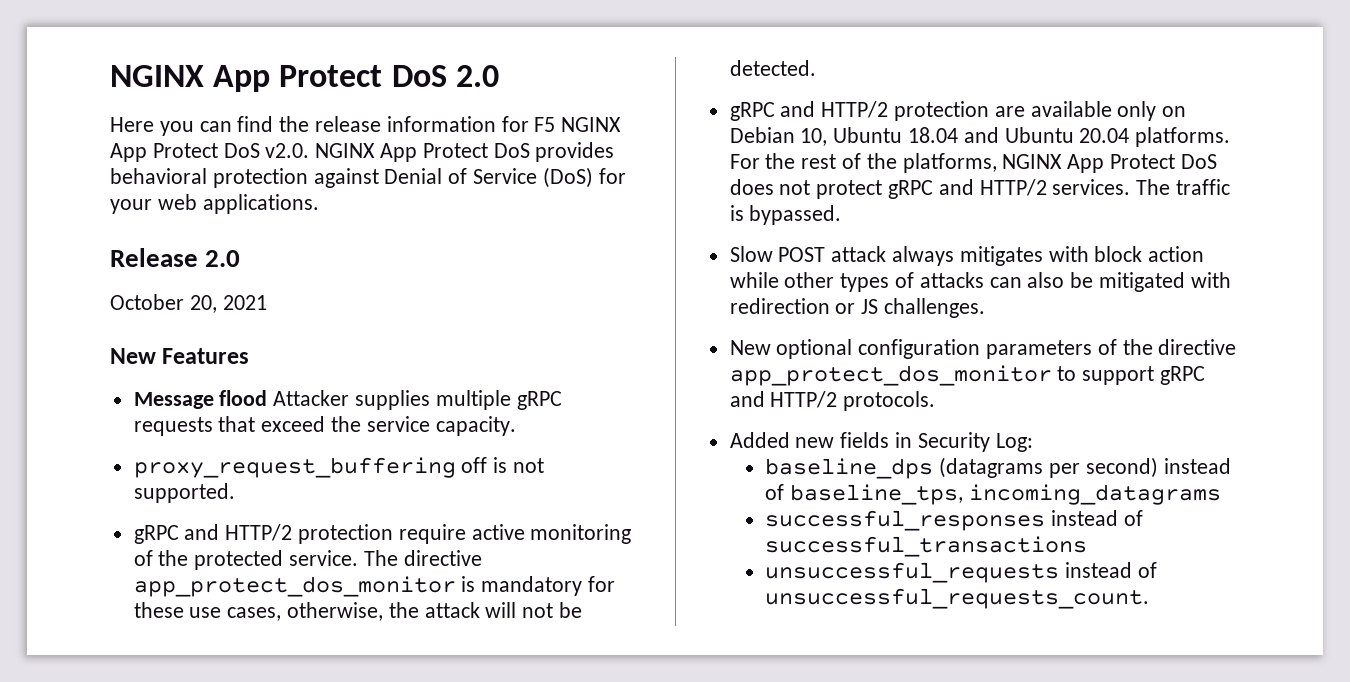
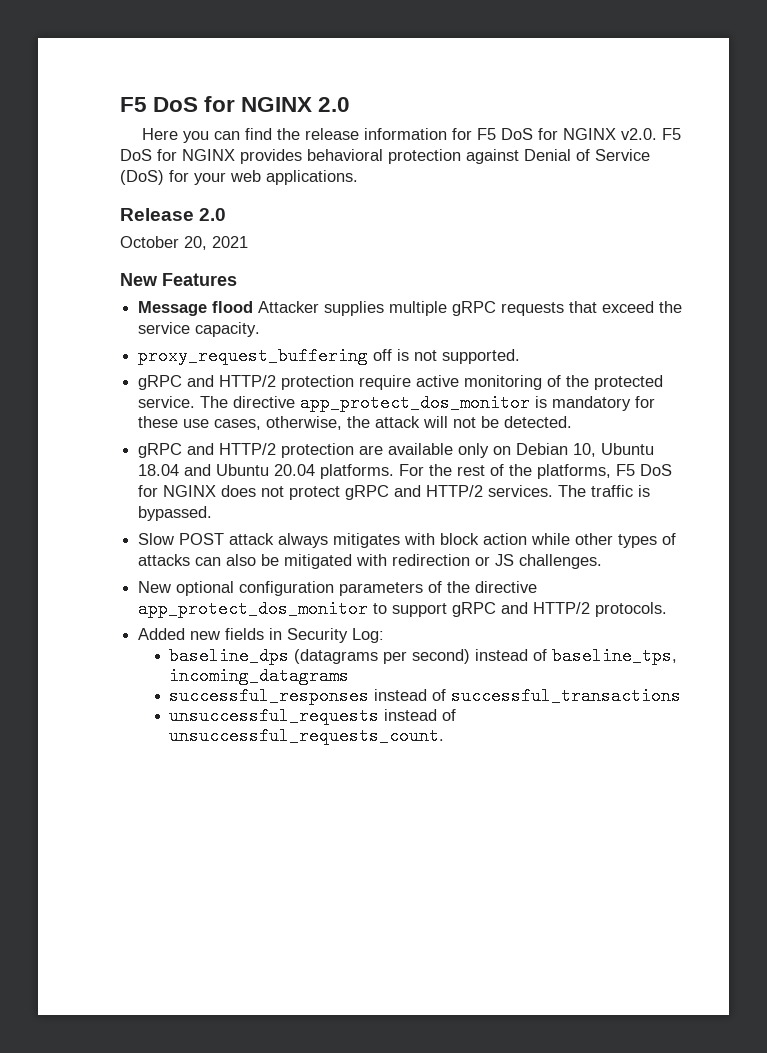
[110,65,447,92] NGINX App Protect DoS -> [120,96,313,112] F5 DoS for NGINX
[561,117,622,132] [110,143,530,162] NGINX App Protect DoS v2.0. NGINX App Protect DoS -> [500,128,681,140] [120,149,235,161] DoS for NGINX v2.0. F5 DoS for NGINX
[1002,154,1217,173] NGINX App Protect DoS -> [616,464,673,476] [138,485,217,497] F5 DoS for NGINX

